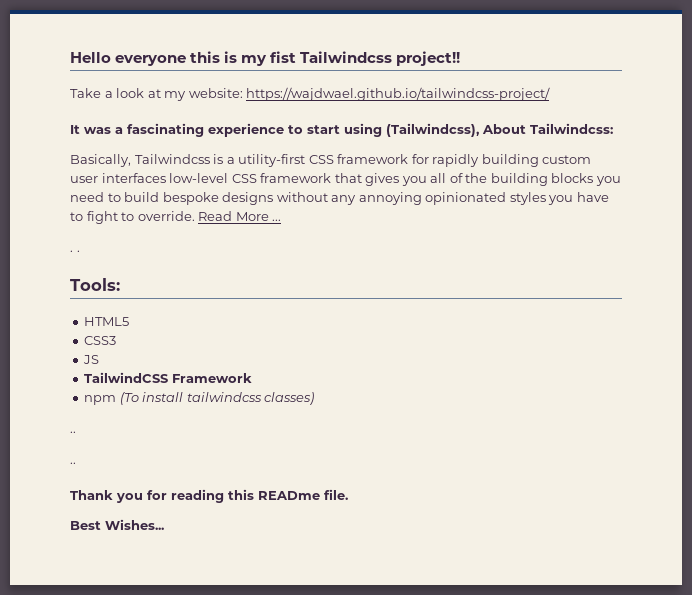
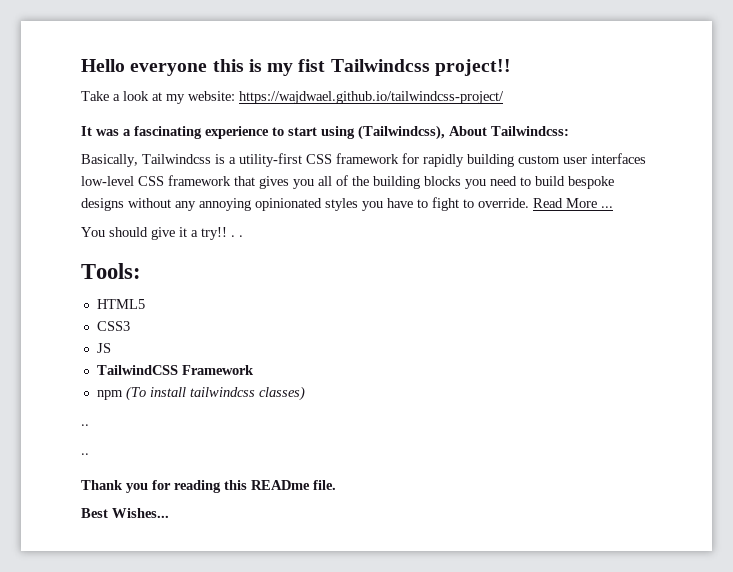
(282, 220) none -> [81,227,227,240] You should give it a try!!

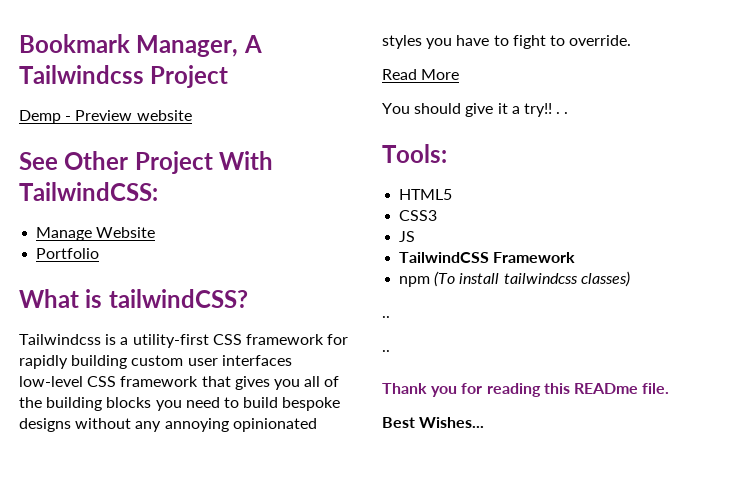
[81,59,511,76] [81,91,504,104] [81,125,569,140] [81,154,138,167] Hello everyone this is my fist Tailwindcss project!! // Take a look at my website: https://wajdwael.github.io/tailwindcss-project/ // It was a fascinating experience to start using (Tailwindcss), About Tailwindcss: // Basically, -> [19,34,262,57] [19,65,229,88] [19,110,192,124] [19,151,274,174] [19,182,158,201] [36,227,156,241] [36,248,100,259] [19,289,248,308] Bookmark Manager, A Tailwindcss Project // Demp - Preview website // See Other Project With TailwindCSS: // Manage Website // Portfolio // What is tailwindCSS? //
(529, 203) none -> (632, 40) //
[601,206,613,208] ... -> (460, 74) none

